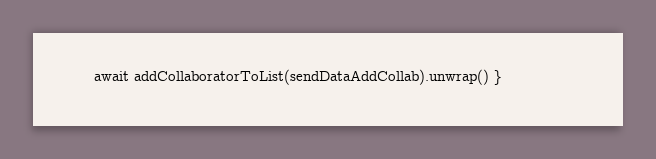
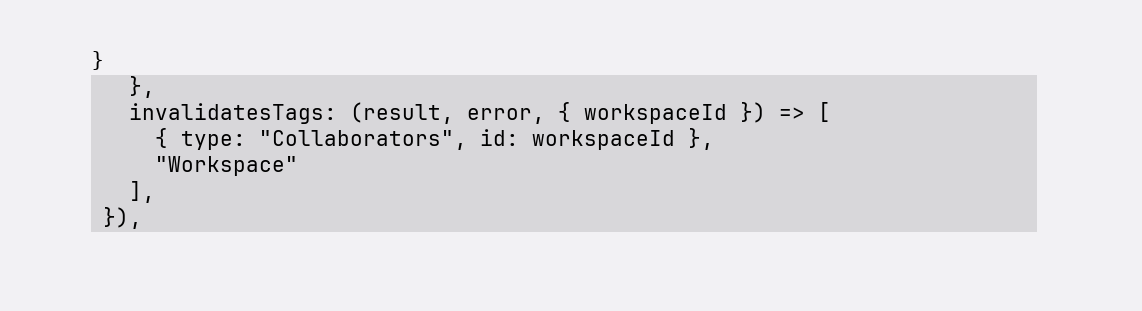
[94,69,489,85] await addCollaboratorToList(sendDataAddCollab).unwrap() -> (91, 60) none
(502, 77) none -> [129,76,156,98] [129,102,832,124] [155,128,715,150] [155,156,299,176] [129,181,156,203] [103,207,143,229] // }, // invalidatesTags: (result, error, { workspaceId }) => [ // { type: "Collaborators", id: workspaceId }, // "Workspace" // ], // }),

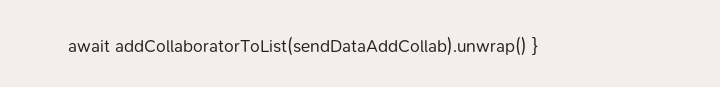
(91, 60) none -> [68,36,527,56] await addCollaboratorToList(sendDataAddCollab).unwrap()
[129,76,156,98] [129,102,832,124] [155,128,715,150] [155,156,299,176] [129,181,156,203] [103,207,143,229] // }, // invalidatesTags: (result, error, { workspaceId }) => [ // { type: "Collaborators", id: workspaceId }, // "Workspace" // ], // }), -> (538, 46) none

